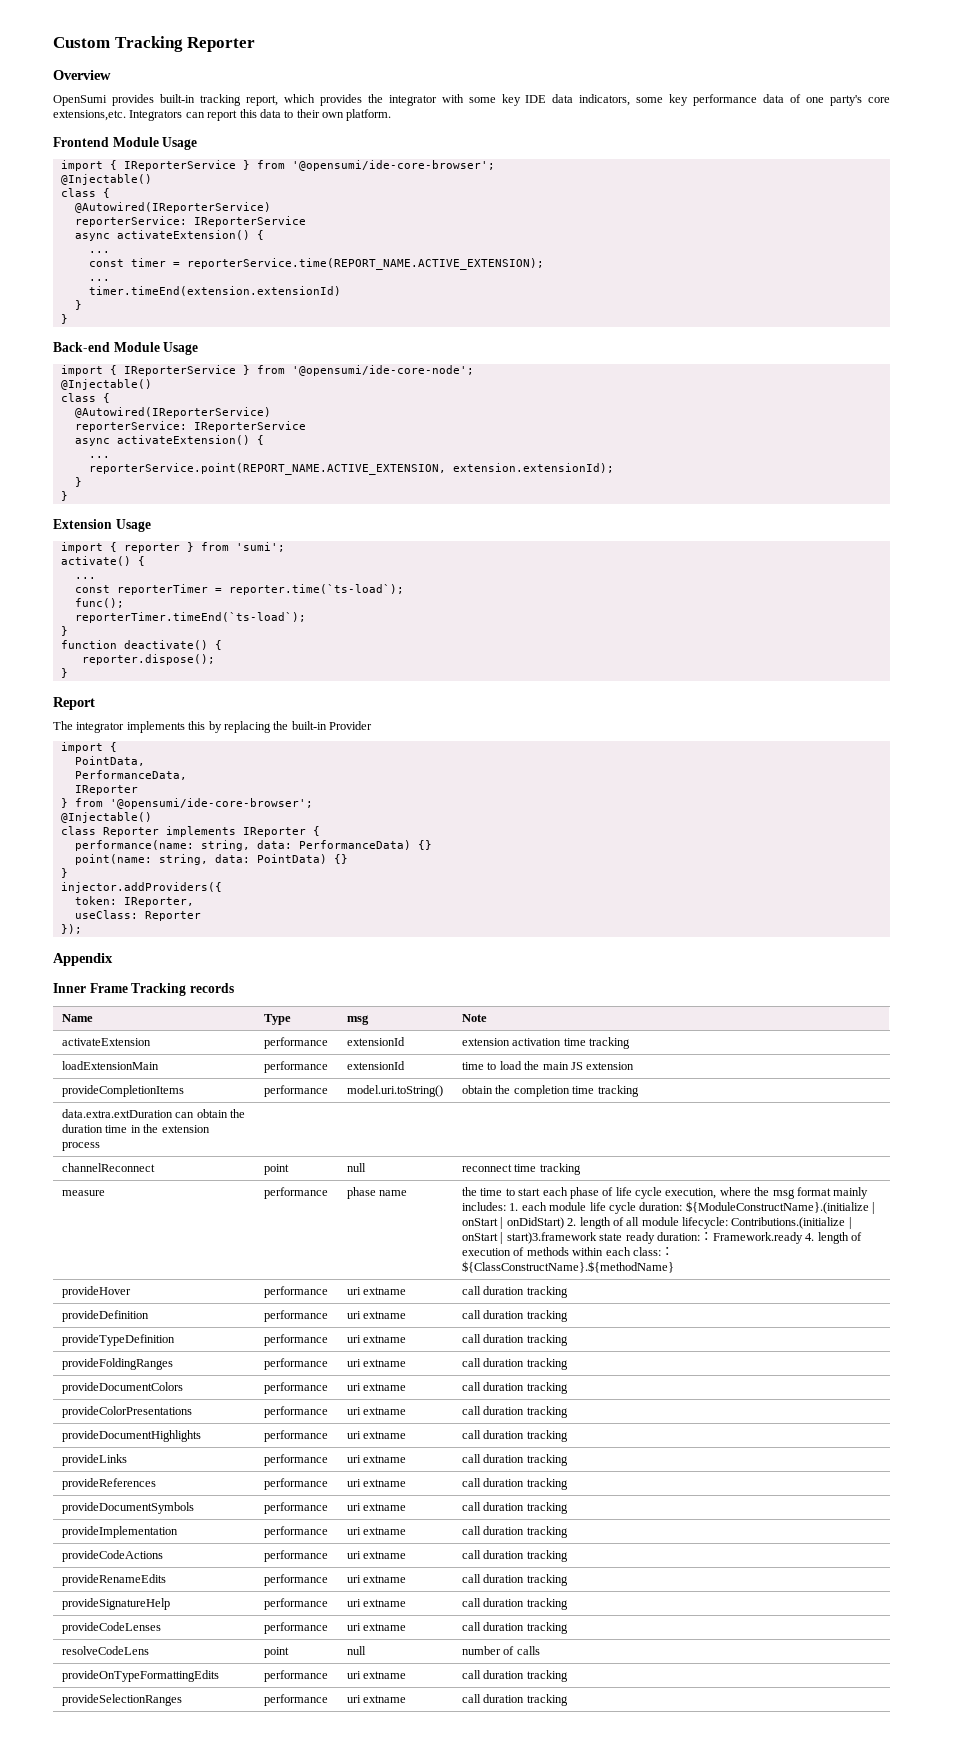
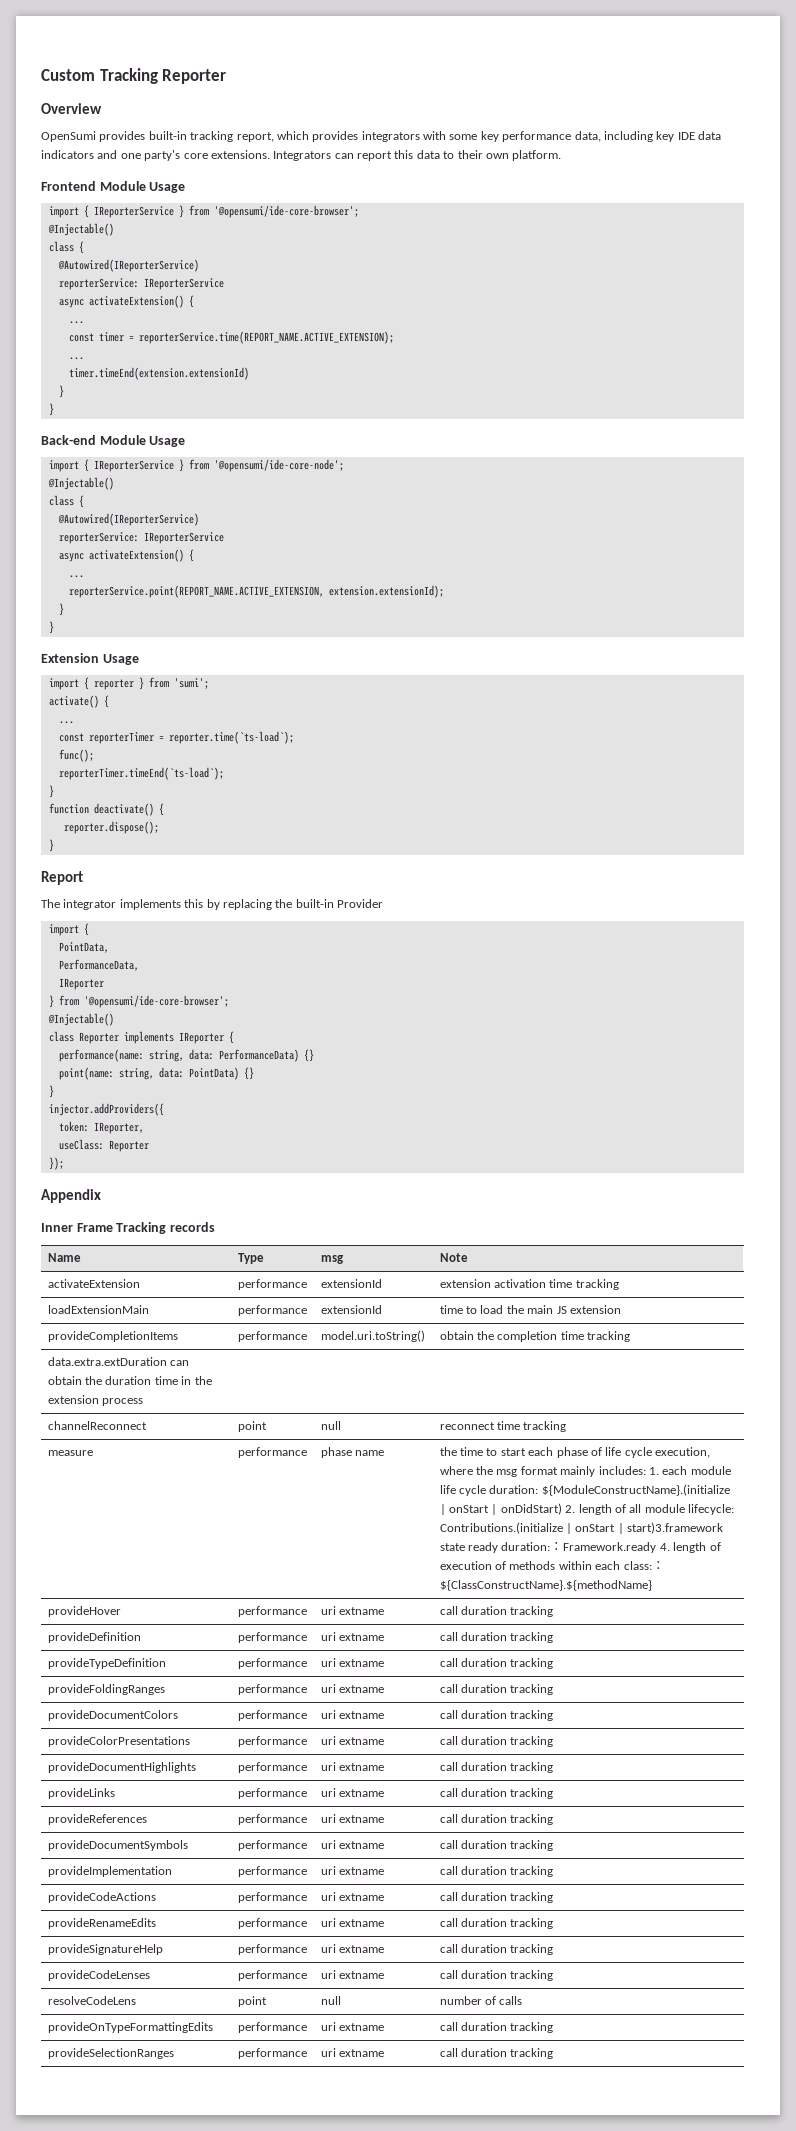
[367,94,437,106] the integrator -> [361,131,420,142] integrators
[525,94,802,106] IDE data indicators, some key performance data of -> [502,131,721,142] [41,150,118,159] performance data, including key IDE data indicators and
[53,110,126,121] extensions,etc. -> [210,150,270,159] extensions.

